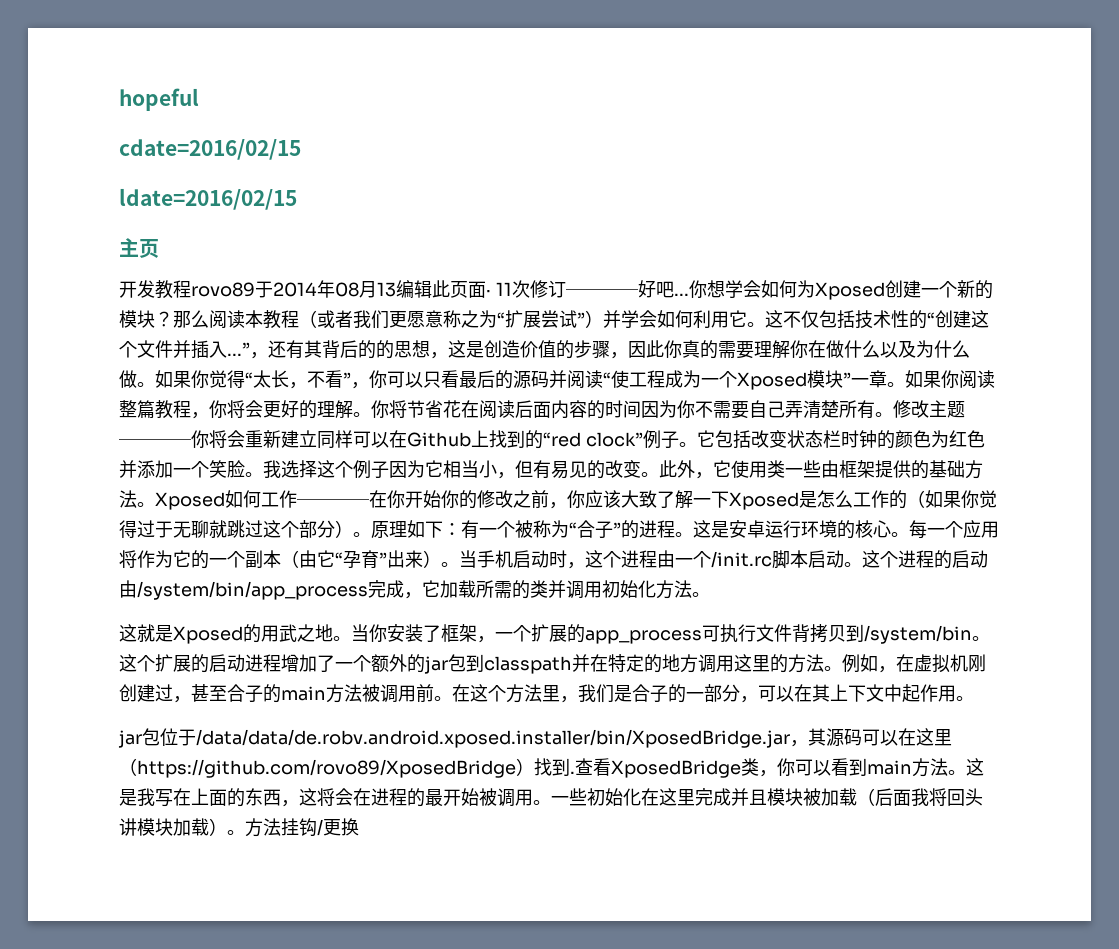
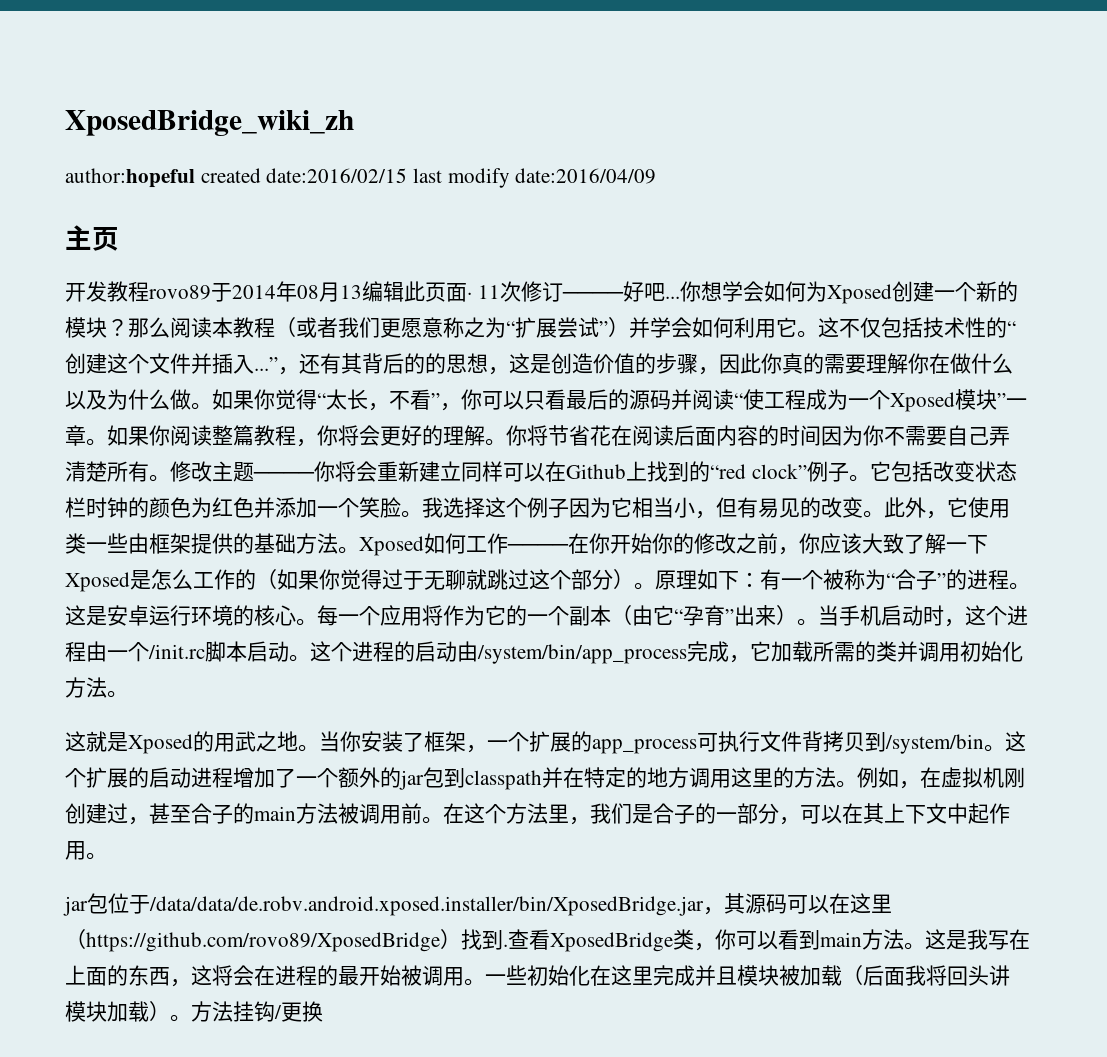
[119,88,199,111] [119,139,301,160] [119,188,297,210] hopeful // cdate=2016/02/15 // ldate=2016/02/15 -> [65,110,354,136] [65,168,657,188] XposedBridge_wiki_zh // author:hopeful created date:2016/02/15 last modify date:2016/04/09

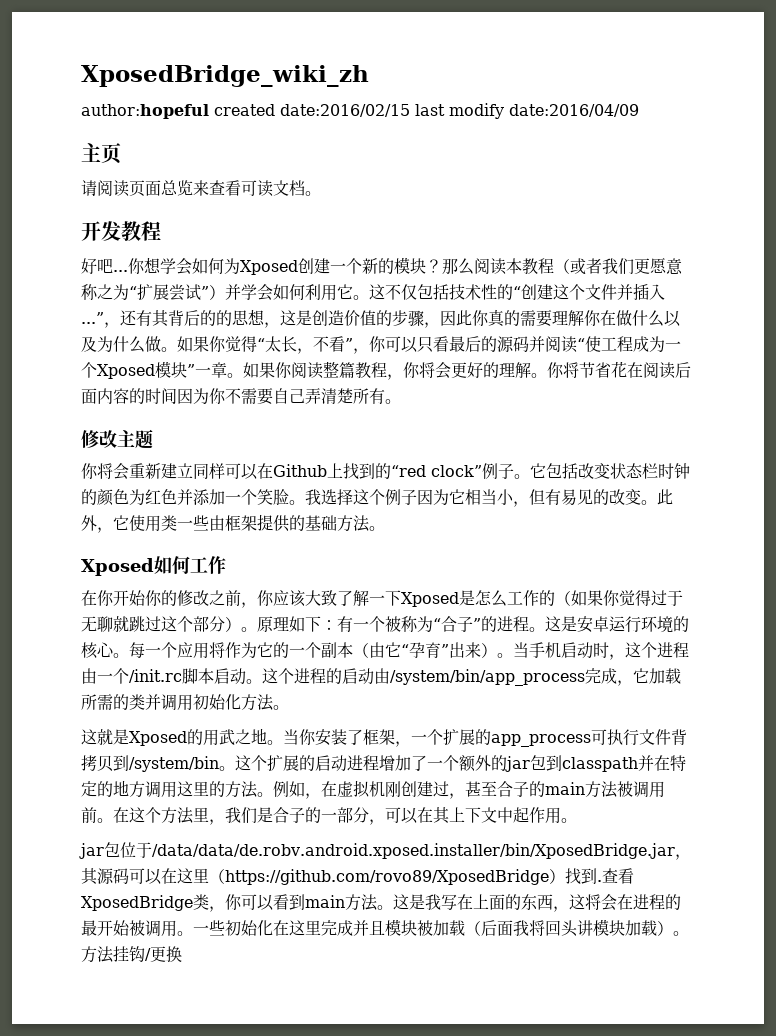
[65,281,624,302] 开发教程rovo89于2014年08月13编辑此页面· 11次修订──── -> [81,180,321,197] [81,221,161,241] 请阅读页面总览来查看可读文档。 // 开发教程 //
(170, 478) none -> (401, 401) //
[253,472,315,479] ──── -> (153, 439) //
(359, 550) none -> (385, 528) //
[507,544,569,551] ──── -> (226, 565) //

